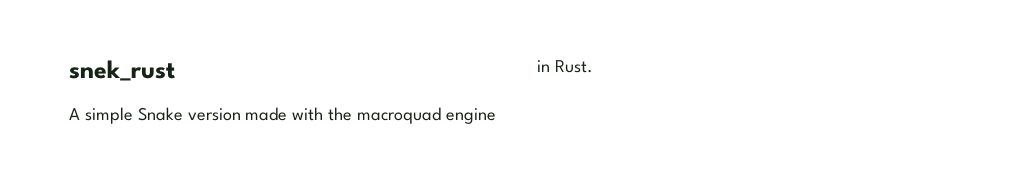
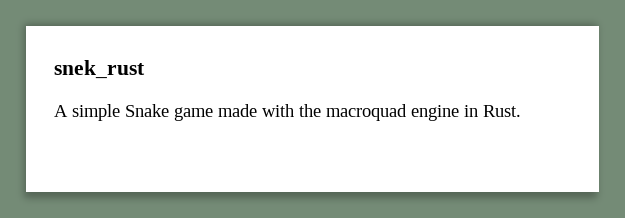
[187,108,241,121] version -> [174,107,213,121] game

